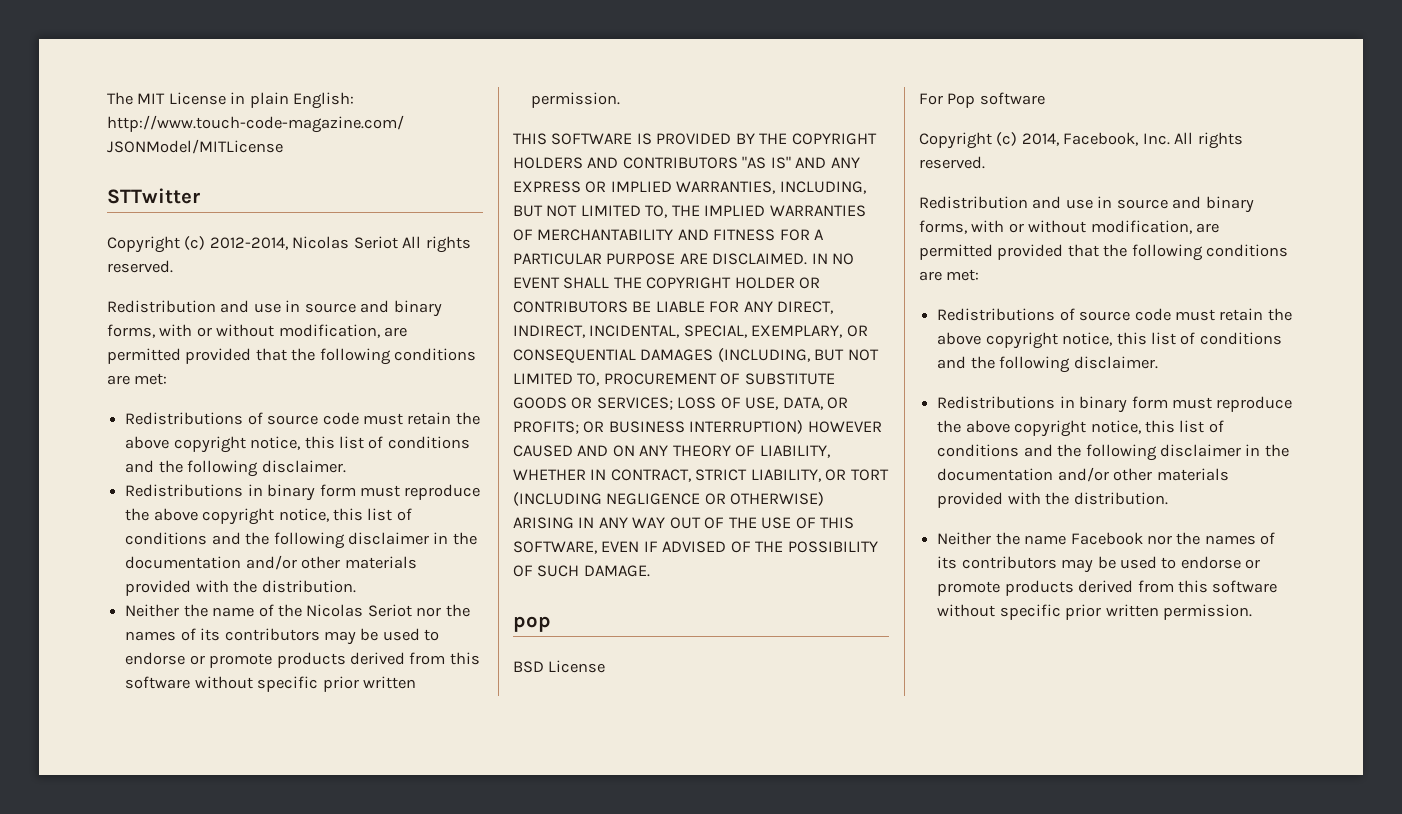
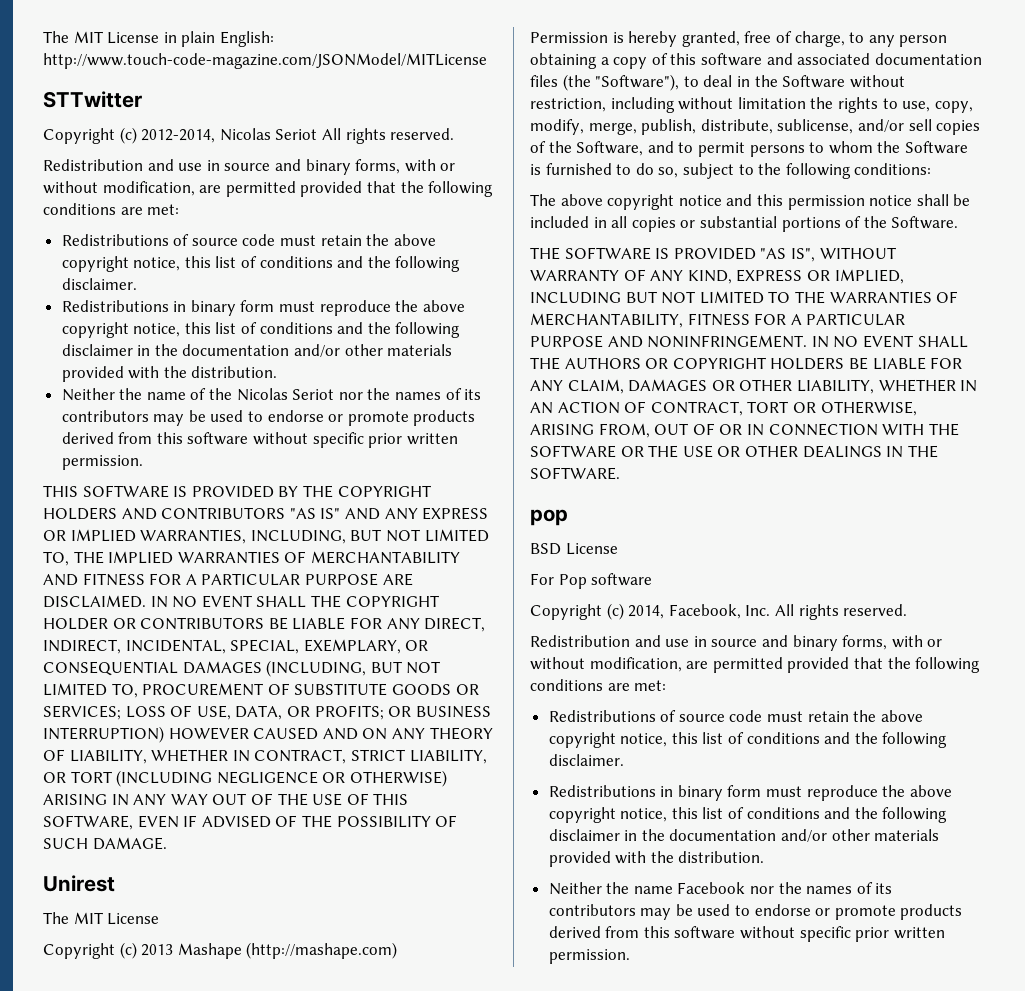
(650, 571) none -> [43,875,115,892] [43,912,160,925] [43,942,398,959] [530,31,948,47] [530,53,982,69] [530,74,905,91] [530,97,973,113] [530,119,981,135] [530,141,968,157] [530,163,932,179] [530,194,971,210] [530,216,959,232] [530,247,896,262] [530,269,904,284] [530,291,959,304] [530,313,906,328] [530,335,968,348] [530,357,963,370] [530,379,978,394] [530,401,917,416] [530,423,959,438] [530,445,938,458] [530,467,620,480] // Unirest // The MIT License // Copyright (c) 2013 Mashape (http://mashape.com) // Permission is hereby granted, free of charge, to any person obtaining a copy of this software and associated documentation files (the "Software"), to deal in the Software without restriction, including without limitation the rights to use, copy, modify, merge, publish, distribute, sublicense, and/or sell copies of the Software, and to permit persons to whom the Software is furnished to do so, subject to the following conditions: // The above copyright notice and this permission notice shall be included in all copies or substantial portions of the Software. // THE SOFTWARE IS PROVIDED "AS IS", WITHOUT WARRANTY OF ANY KIND, EXPRESS OR IMPLIED, INCLUDING BUT NOT LIMITED TO THE WARRANTIES OF MERCHANTABILITY, FITNESS FOR A PARTICULAR PURPOSE AND NONINFRINGEMENT. IN NO EVENT SHALL THE AUTHORS OR COPYRIGHT HOLDERS BE LIABLE FOR ANY CLAIM, DAMAGES OR OTHER LIABILITY, WHETHER IN AN ACTION OF CONTRACT, TORT OR OTHERWISE, ARISING FROM, OUT OF OR IN CONNECTION WITH THE SOFTWARE OR THE USE OR OTHER DEALINGS IN THE SOFTWARE.

